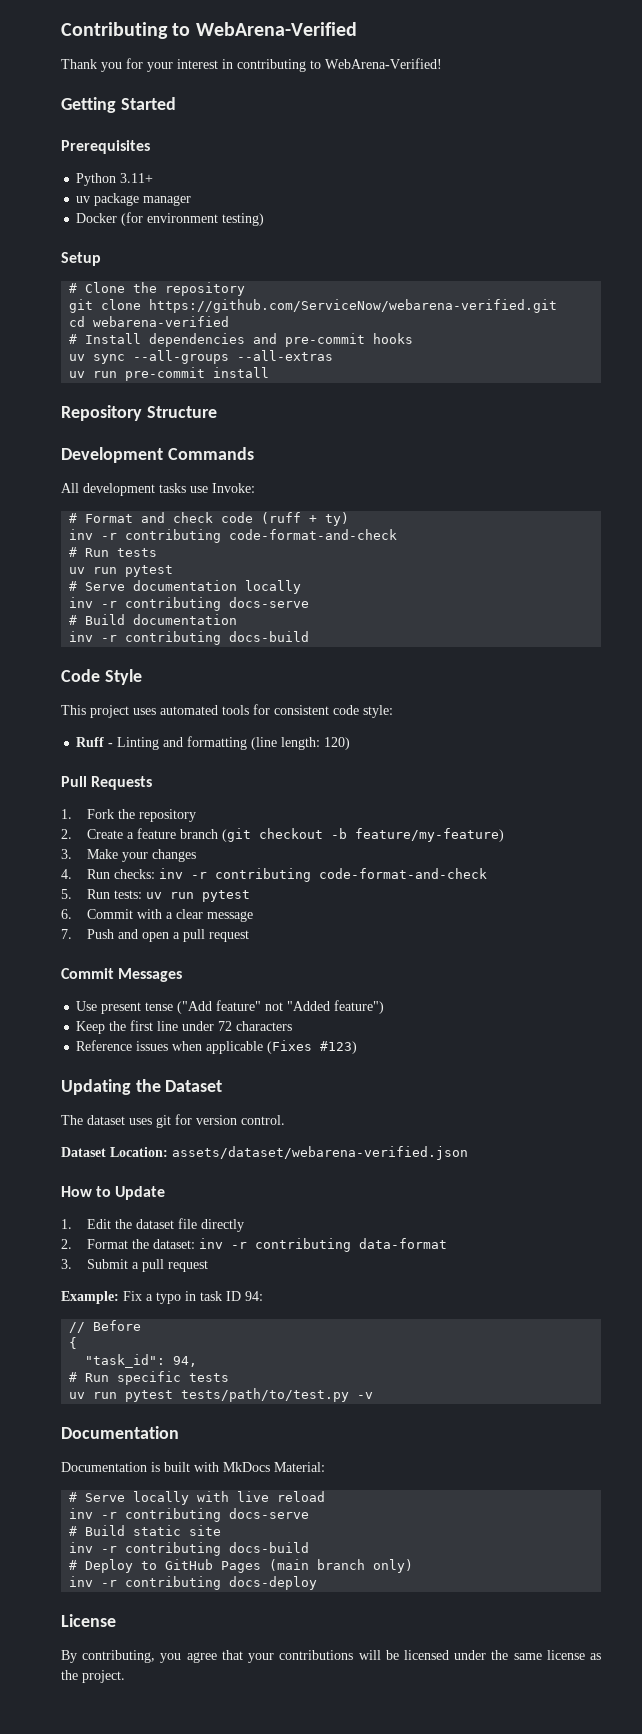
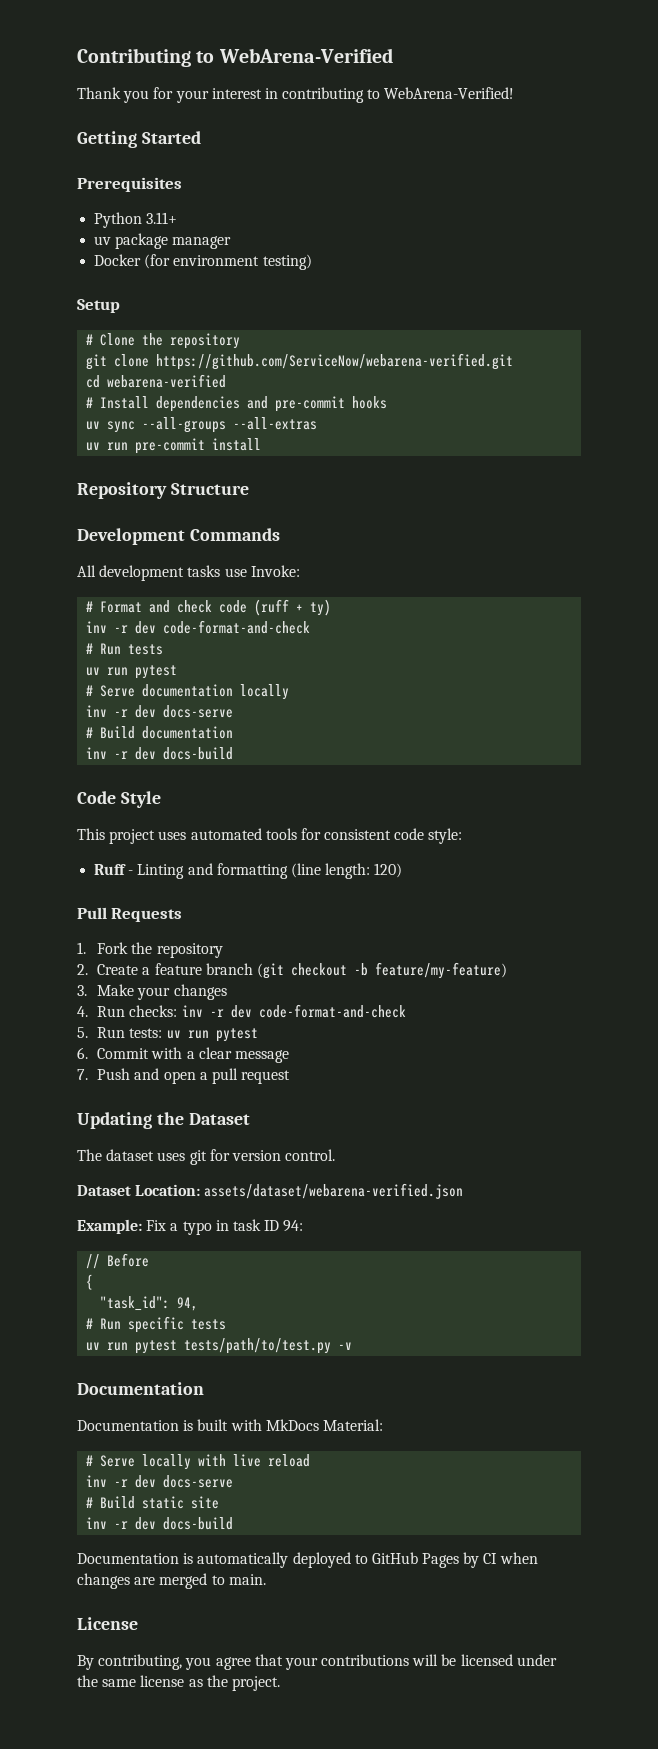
[125,529,222,543] contributing -> [135,621,157,634] dev
[125,597,222,611] contributing -> [135,705,157,718] dev
[125,631,222,645] contributing -> [135,747,157,760] dev
[215,868,312,882] contributing -> [230,1005,252,1018] dev
[61,968,183,982] [76,1000,385,1014] [76,1020,293,1034] [76,1040,358,1054] // Commit Messages // Use present tense ("Add feature" not "Added feature") // Keep the first line under 72 characters // Reference issues when applicable (Fixes #123) -> (291, 1077) none
[61,1186,166,1200] [61,1218,245,1232] [61,1238,448,1252] [61,1259,209,1272] // How to Update // 1. Edit the dataset file directly // 2. Format the dataset: inv -r contributing data-format // 3. Submit a pull request -> (464, 1191) none
[125,1508,222,1522] contributing -> [135,1475,157,1488] dev
[125,1542,310,1556] [69,1559,414,1573] [69,1576,318,1590] contributing docs-build // # Deploy to GitHub Pages (main branch only) // inv -r contributing docs-deploy -> [135,1517,234,1530] [77,1552,538,1568] [77,1573,266,1589] dev docs-build // Documentation is automatically deployed to GitHub Pages by CI when changes are merged to main.

